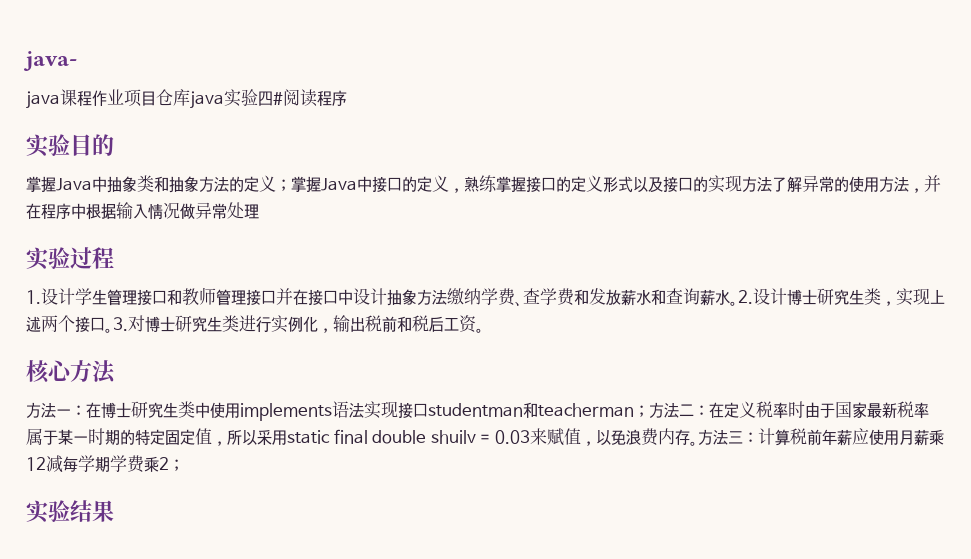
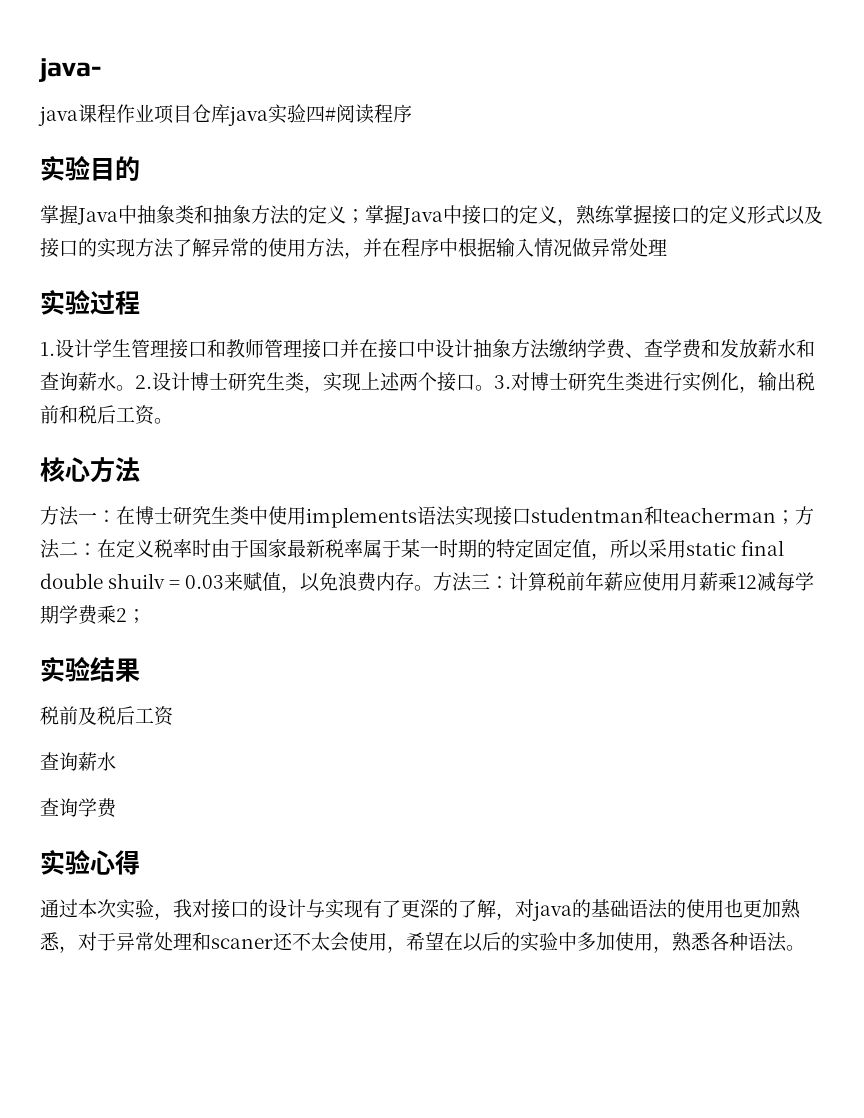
(114, 511) none -> [40,706,174,726] [40,752,116,771] [40,798,117,818] [40,850,140,875] [40,899,801,921] [40,932,805,953] // 税前及税后工资 // 查询薪水 // 查询学费 // 实验心得 // 通过本次实验，我对接口的设计与实现有了更深的了解，对java的基础语法的使用也更加熟悉，对于异常处理和scaner还不太会使用，希望在以后的实验中多加使用，熟悉各种语法。

